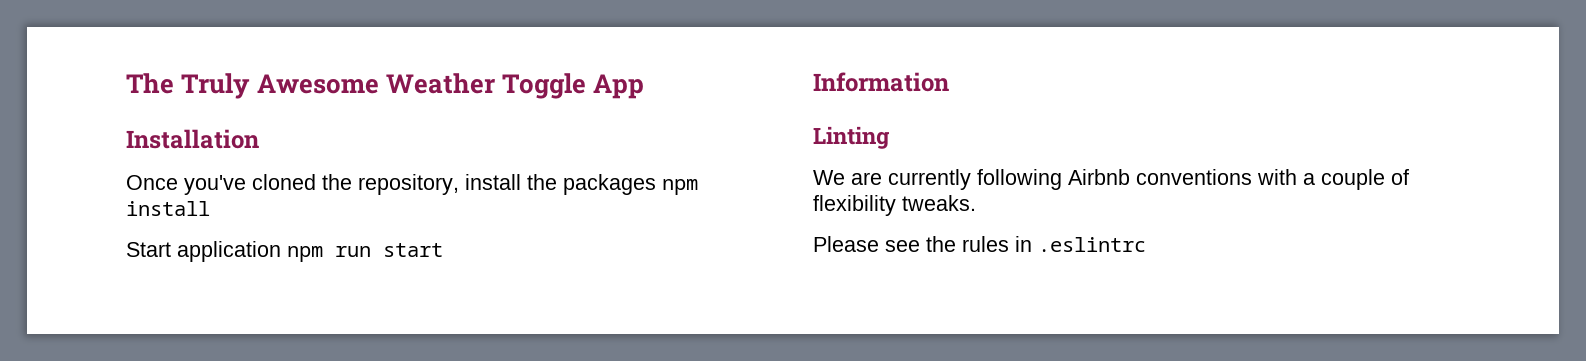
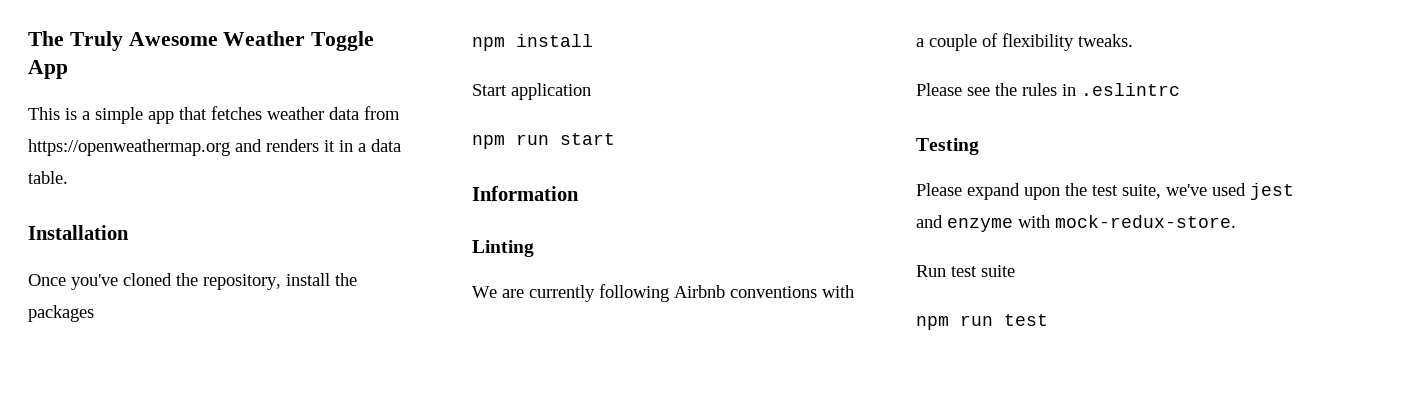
(645, 86) none -> [28,106,400,124] [28,139,401,156] [28,171,68,184] // This is a simple app that fetches weather data from https://openweathermap.org and renders it in a data table.
(656, 184) none -> (94, 313) //
(281, 251) none -> (591, 91) //
(1146, 244) none -> [916,138,979,155] [916,183,1294,200] [916,215,1236,232] [916,265,1015,277] [916,314,1048,330] // Testing // Please expand upon the test suite, we've used jest and enzyme with mock-redux-store. // Run test suite // npm run test

